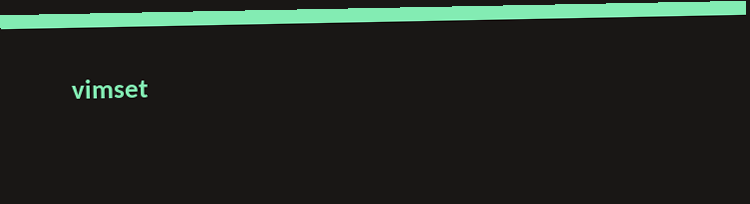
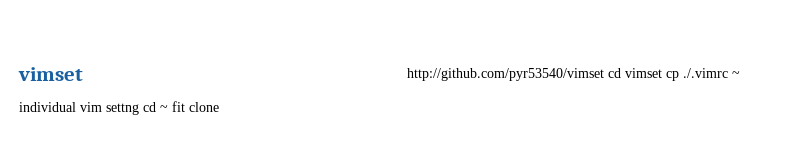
[71,78,148,99] vimset -> [18,67,83,81] [19,101,219,115] [407,68,740,81] vimset // individual vim settng cd ~ fit clone http://github.com/pyr53540/vimset cd vimset cp ./.vimrc ~

